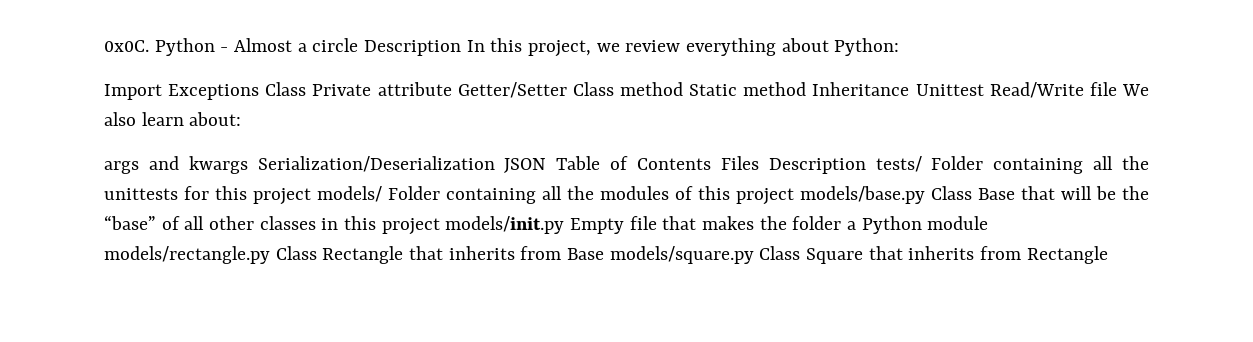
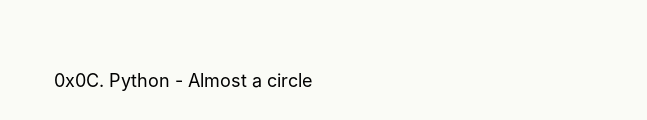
[364,38,900,57] [104,82,1149,100] [104,112,242,126] [104,156,1150,174] [104,186,1149,205] [104,215,989,235] [104,246,1108,264] Description In this project, we review everything about Python: // Import Exceptions Class Private attribute Getter/Setter Class method Static method Inheritance Unittest Read/Write file We also learn about: // args and kwargs Serialization/Deserialization JSON Table of Contents Files Description tests/ Folder containing all the unittests for this project models/ Folder containing all the modules of this project models/base.py Class Base that will be the “base” of all other classes in this project models/init.py Empty file that makes the folder a Python module models/rectangle.py Class Rectangle that inherits from Base models/square.py Class Square that inherits from Rectangle -> (313, 80) none

